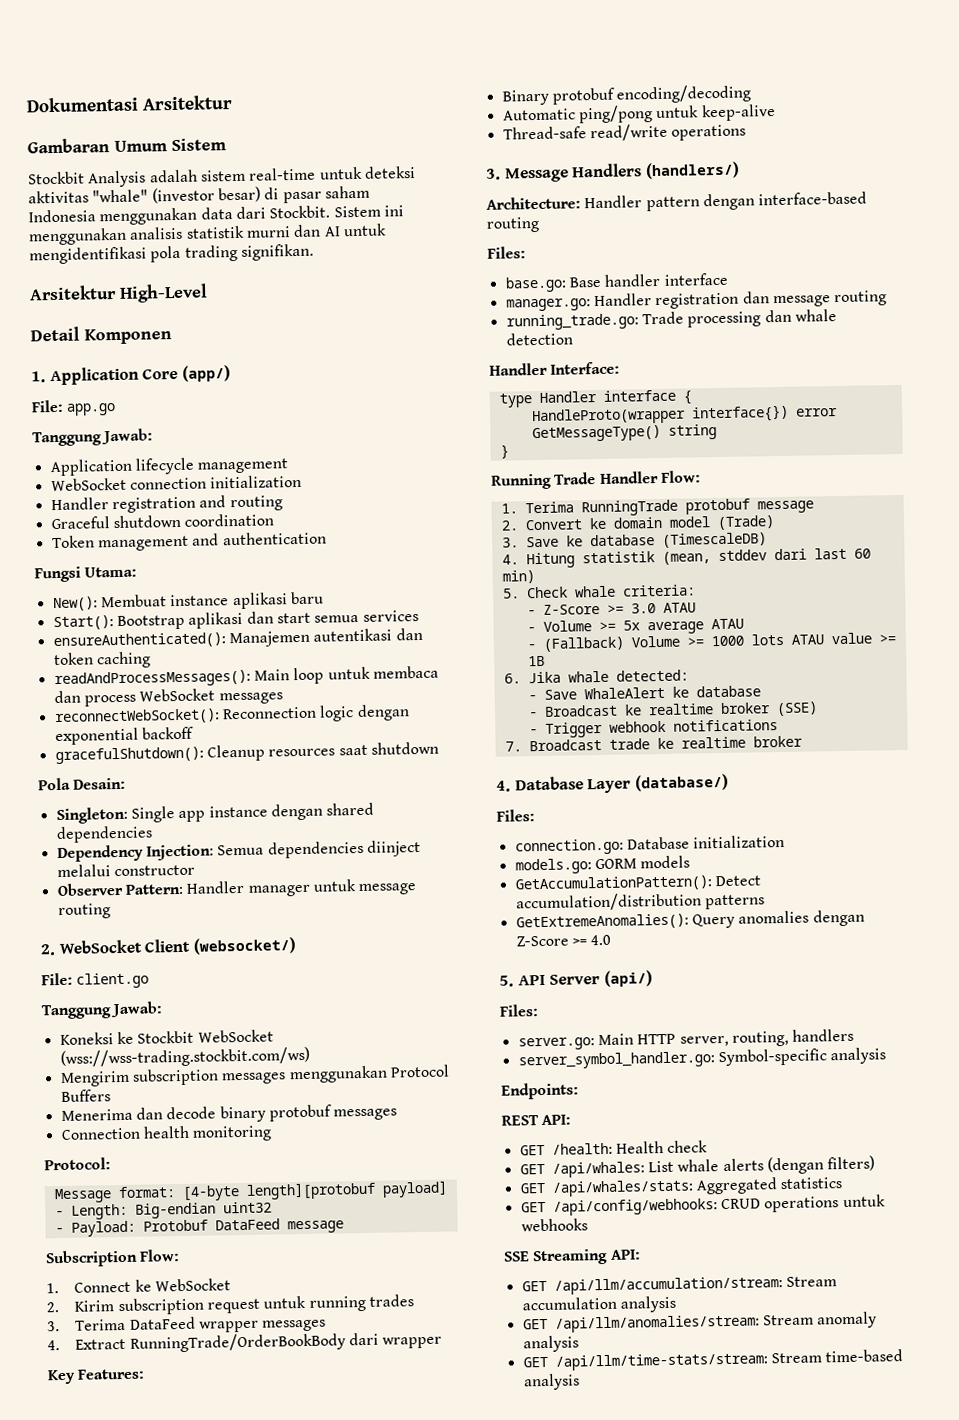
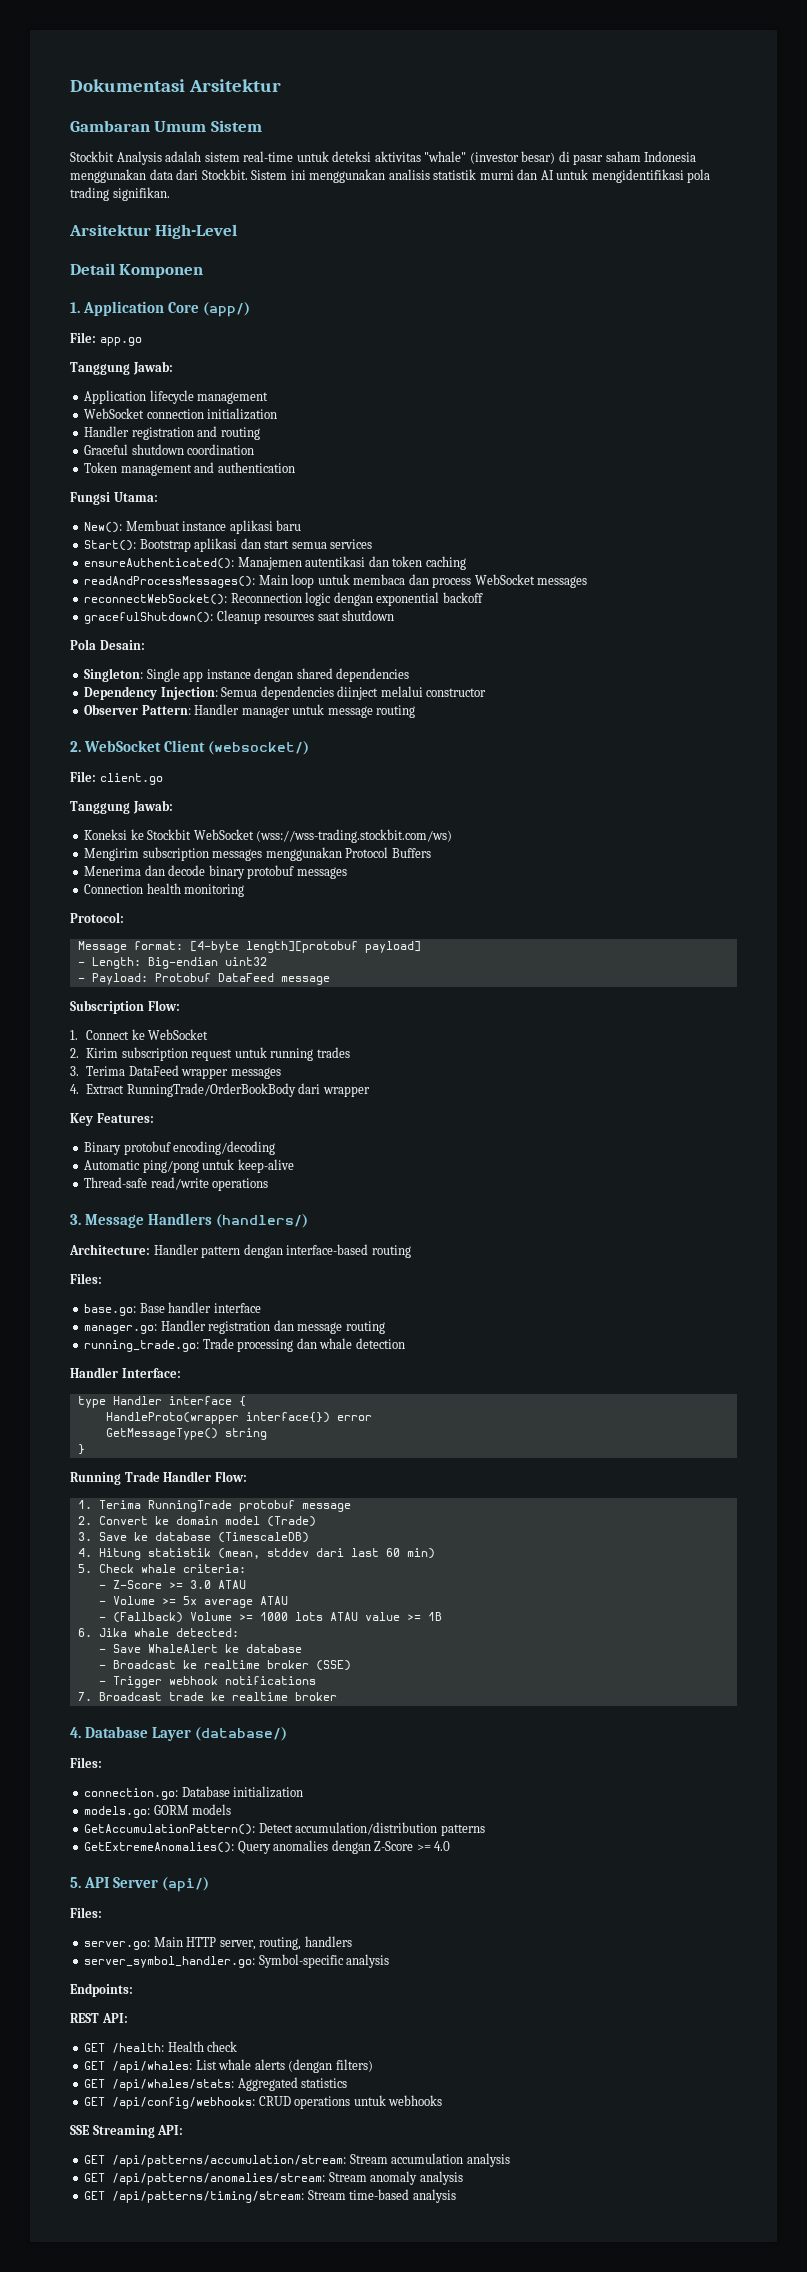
[553,1276,783,1295] /api/llm/accumulation/stream: -> [112,2155,347,2167] /api/patterns/accumulation/stream:
[554,1314,760,1333] /api/llm/anomalies/stream: -> [112,2173,326,2185] /api/patterns/anomalies/stream:
[554,1352,768,1371] /api/llm/time-stats/stream: -> [112,2191,305,2203] /api/patterns/timing/stream:

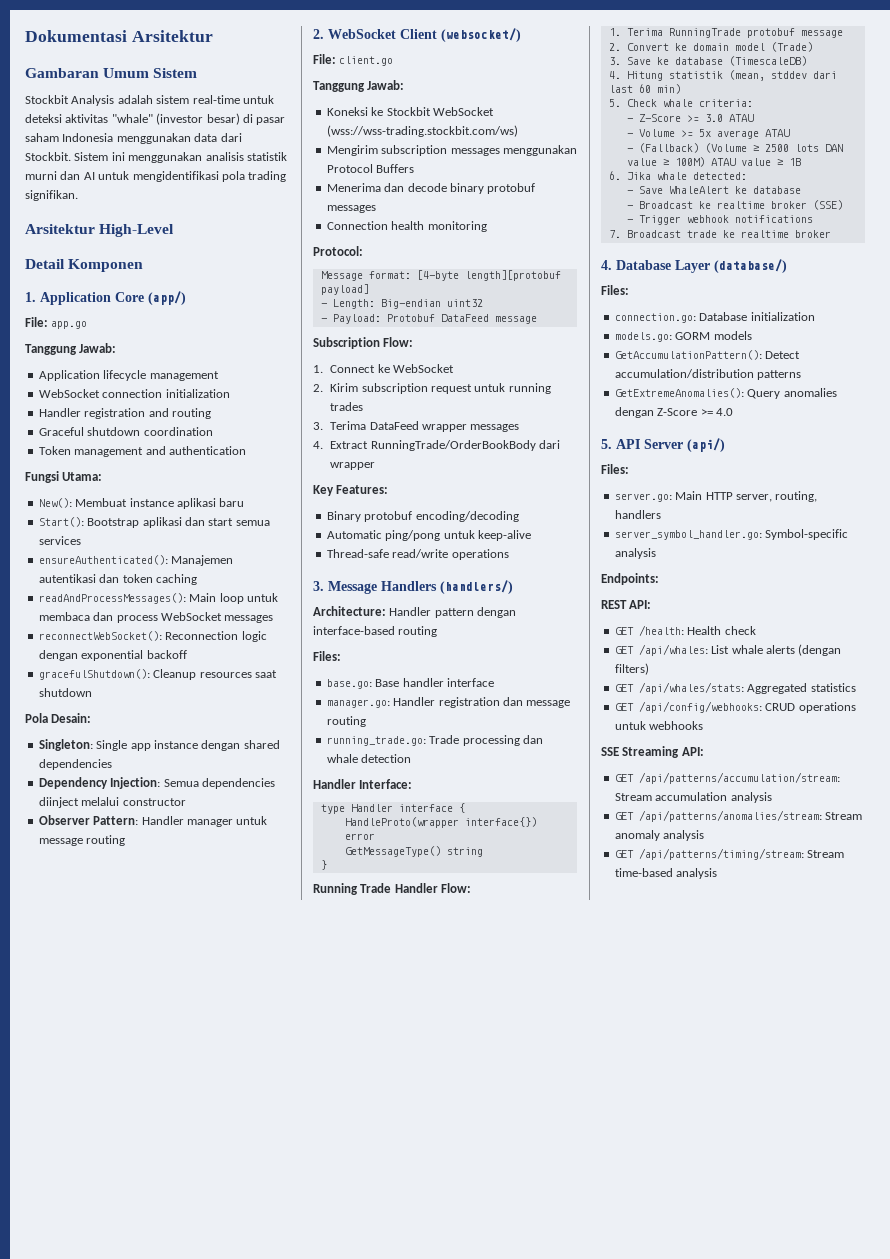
[189,1612,323,1621] Volume >= 1000 lots -> [704,143,843,153] [626,157,705,167] (Volume ≥ 2500 lots DAN value ≥ 100M)
[406,1614,421,1621] >= -> [776,158,783,166] ≥

